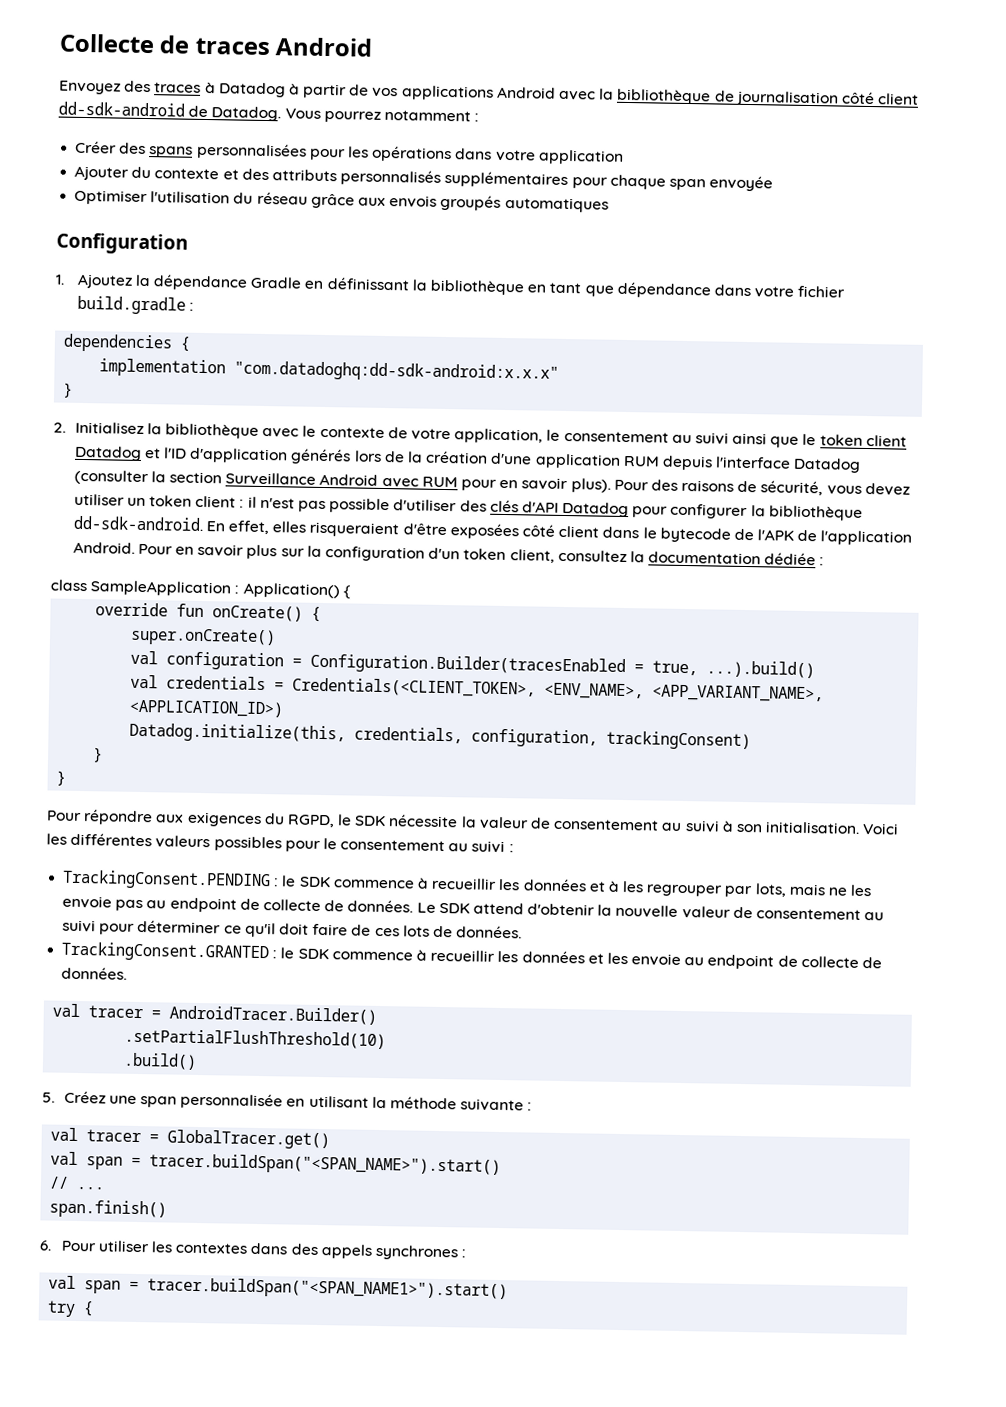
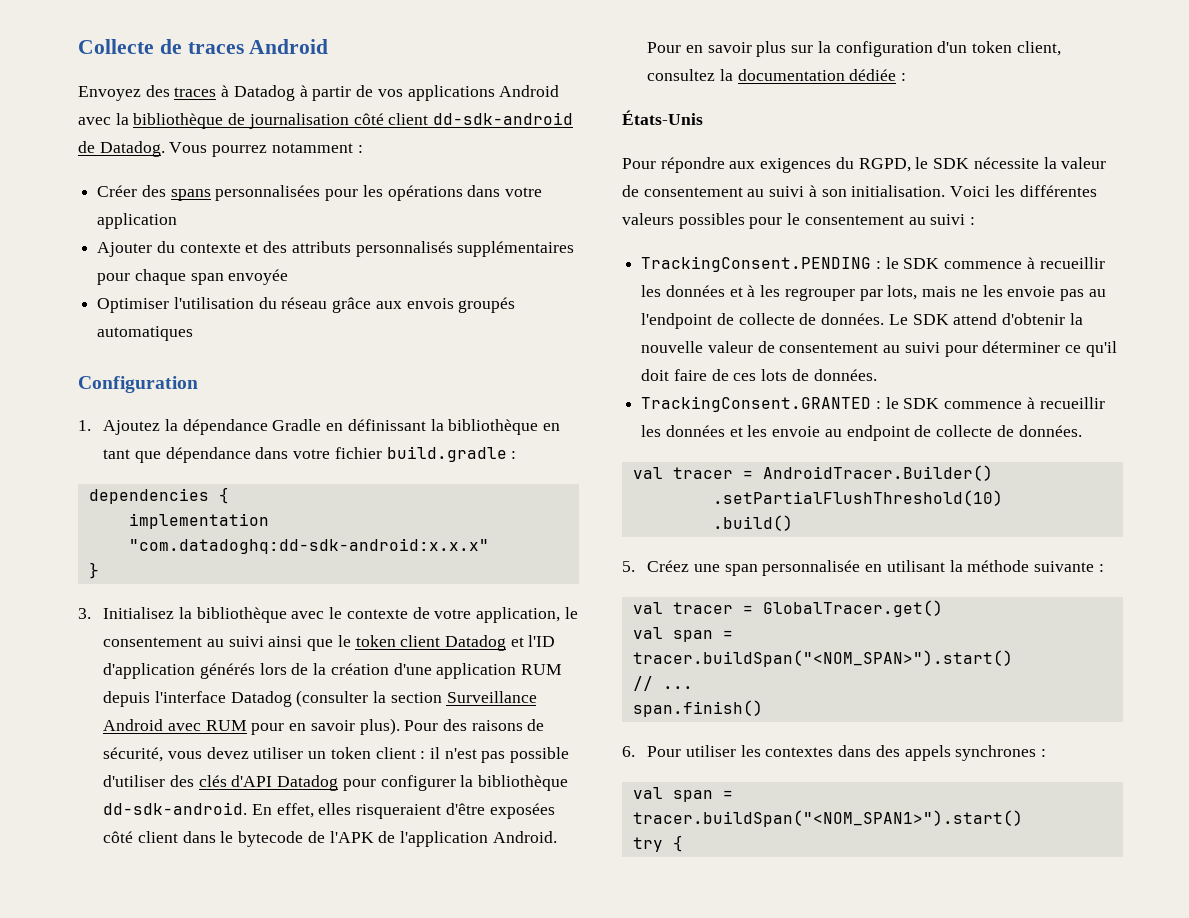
[53,422,66,433] 2. -> [78,608,91,619] 3.
[50,579,350,599] [95,602,322,622] [130,627,277,647] [130,650,816,679] [130,674,825,703] [129,699,284,718] [129,722,752,751] [92,747,104,763] [56,770,67,786] class SampleApplication : Application() { // override fun onCreate() { // super.onCreate() // val configuration = Configuration.Builder(tracesEnabled = true, ...).build() // val credentials = Credentials(<CLIENT_TOKEN>, <ENV_NAME>, <APP_VARIANT_NAME>, <APPLICATION_ID>) // Datadog.initialize(this, credentials, configuration, trackingConsent) // } // } -> [622,110,703,125] États-Unis
[169,897,237,913] endpoint -> [641,313,713,329] l'endpoint
[149,1153,502,1177] tracer.buildSpan("<SPAN_NAME>").start() -> [632,650,1013,667] tracer.buildSpan("<NOM_SPAN>").start()
[147,1277,509,1301] tracer.buildSpan("<SPAN_NAME1>").start() -> [632,810,1023,827] tracer.buildSpan("<NOM_SPAN1>").start()

